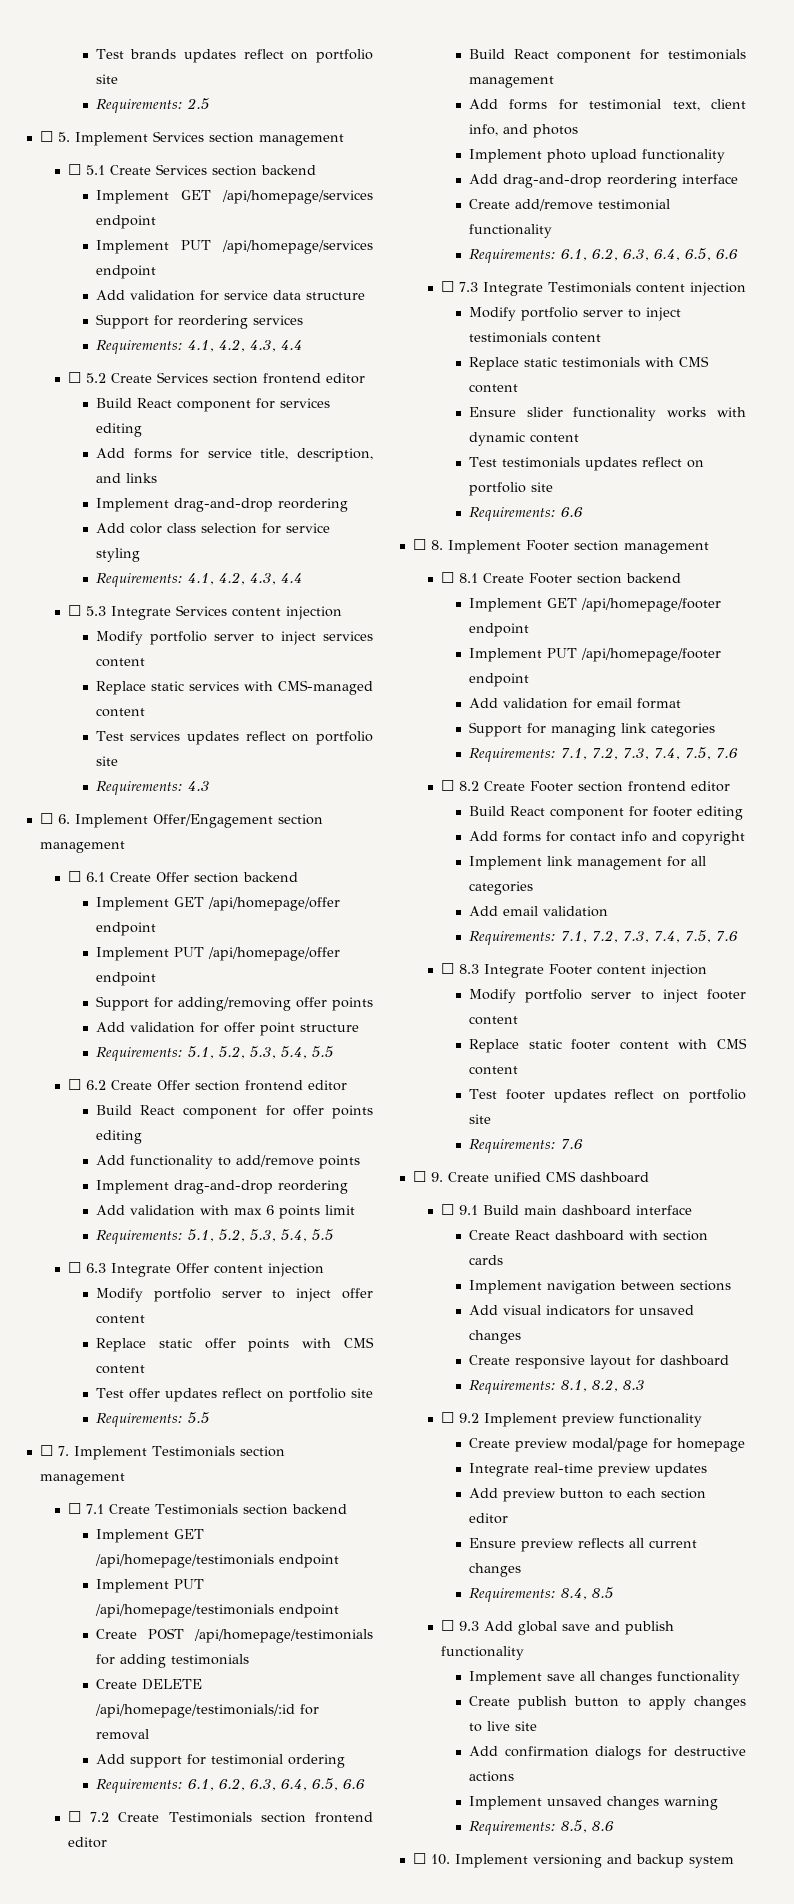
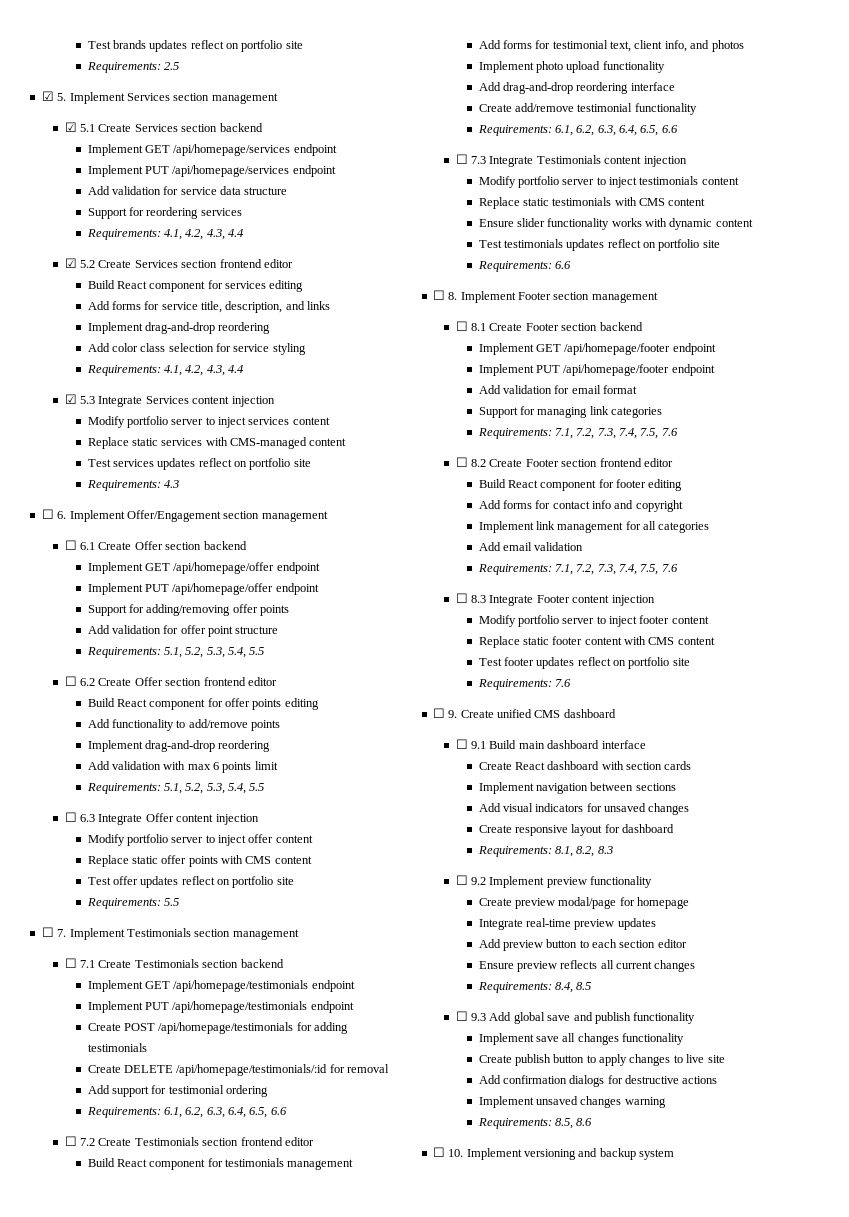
[39,131,53,142] ☐ -> [41,91,54,101] ☑
[67,164,81,175] ☐ -> [64,122,77,132] ☑
[67,372,81,383] ☐ -> [64,258,77,268] ☑
[67,605,81,616] ☐ -> [64,394,77,404] ☑

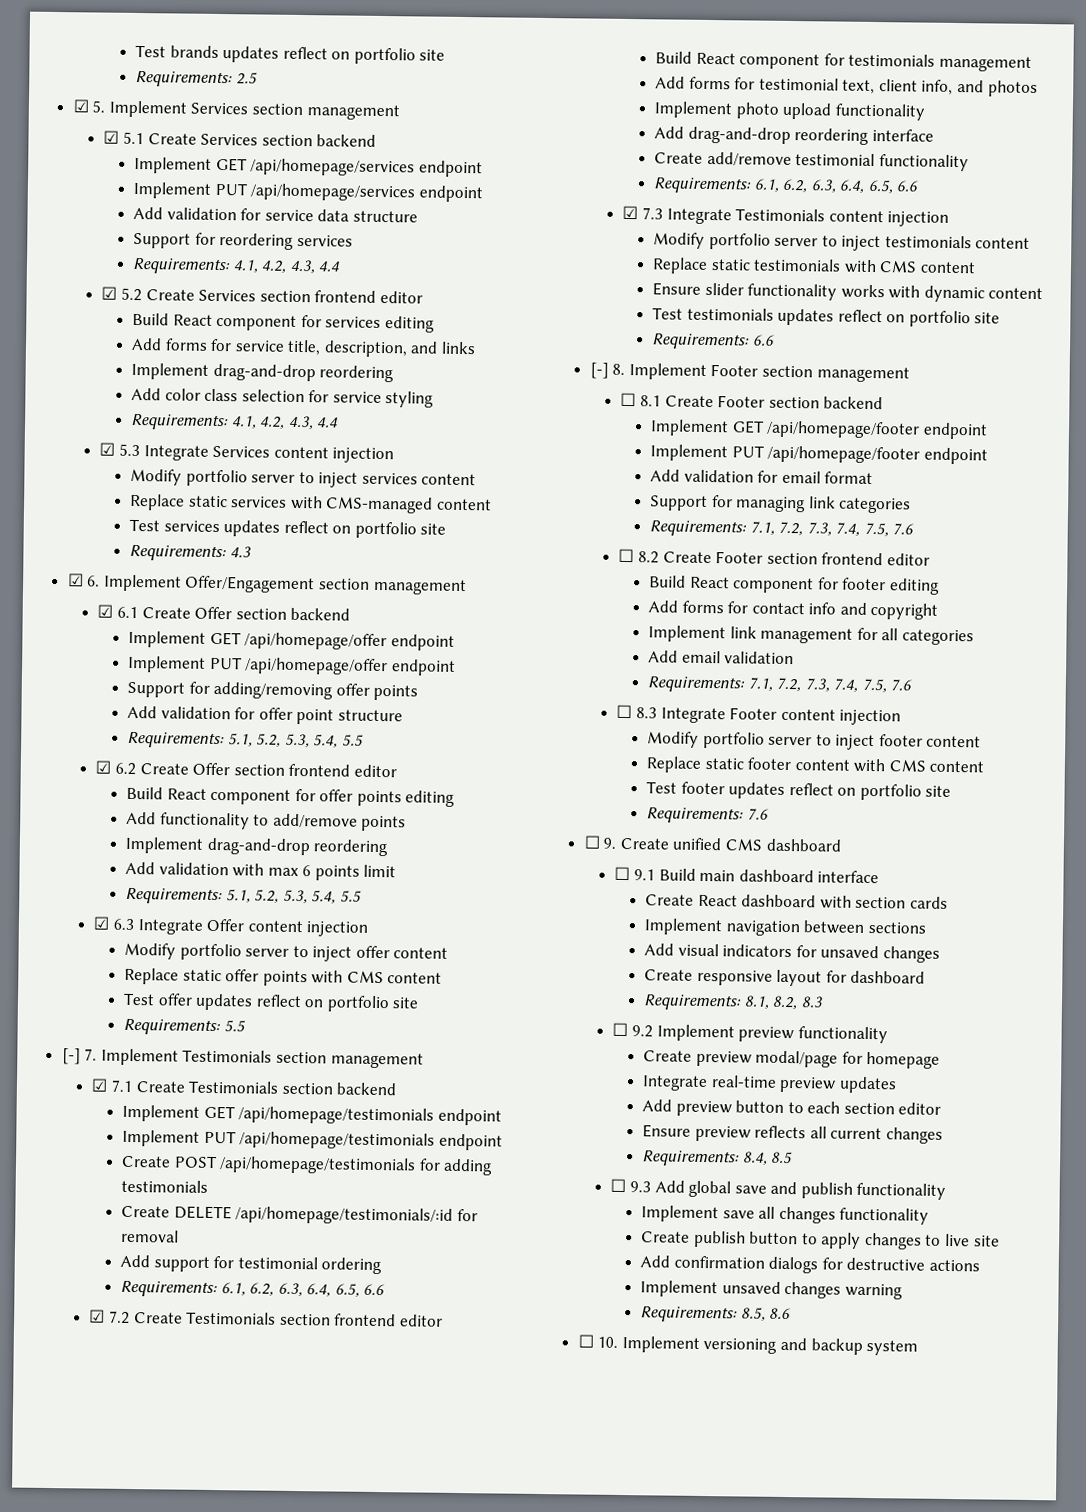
[41,509,54,519] ☐ -> [67,573,84,587] ☑
[64,540,77,550] ☐ -> [97,604,114,618] ☑
[64,676,77,686] ☐ -> [95,760,112,774] ☑
[64,812,77,822] ☐ -> [93,916,111,930] ☑
[41,927,54,937] ☐ -> [61,1048,81,1065] [-]
[64,958,77,968] ☐ -> [91,1078,109,1092] ☑
[64,1136,77,1146] ☐ -> [89,1309,106,1323] ☑
[455,154,468,164] ☐ -> [622,205,639,220] ☑
[432,290,445,300] ☐ -> [589,362,609,379] [-]

